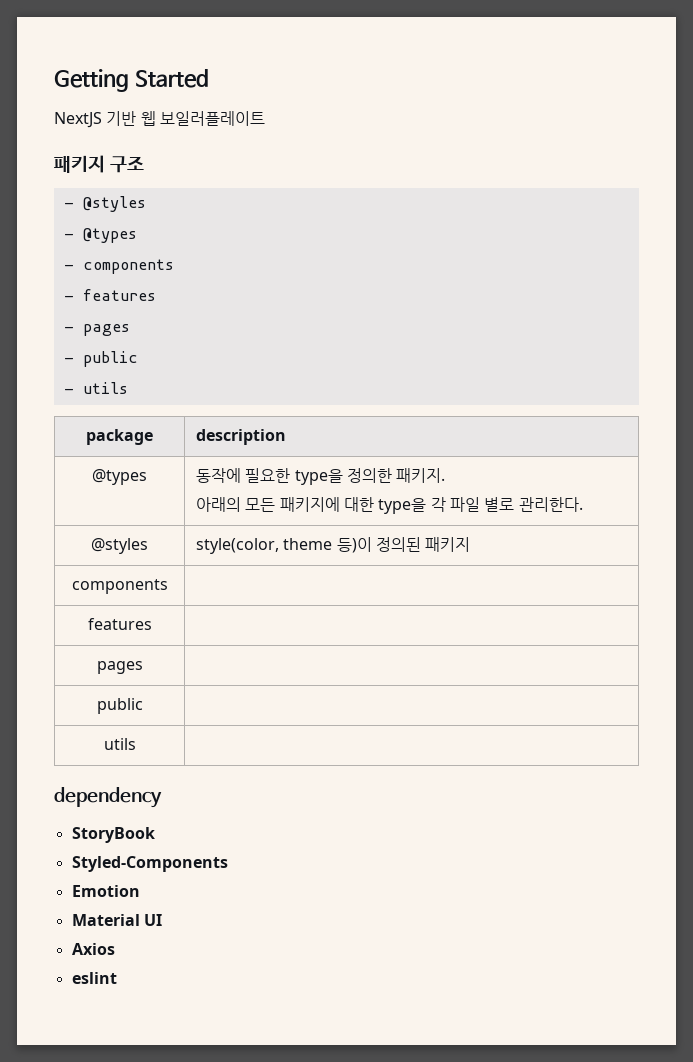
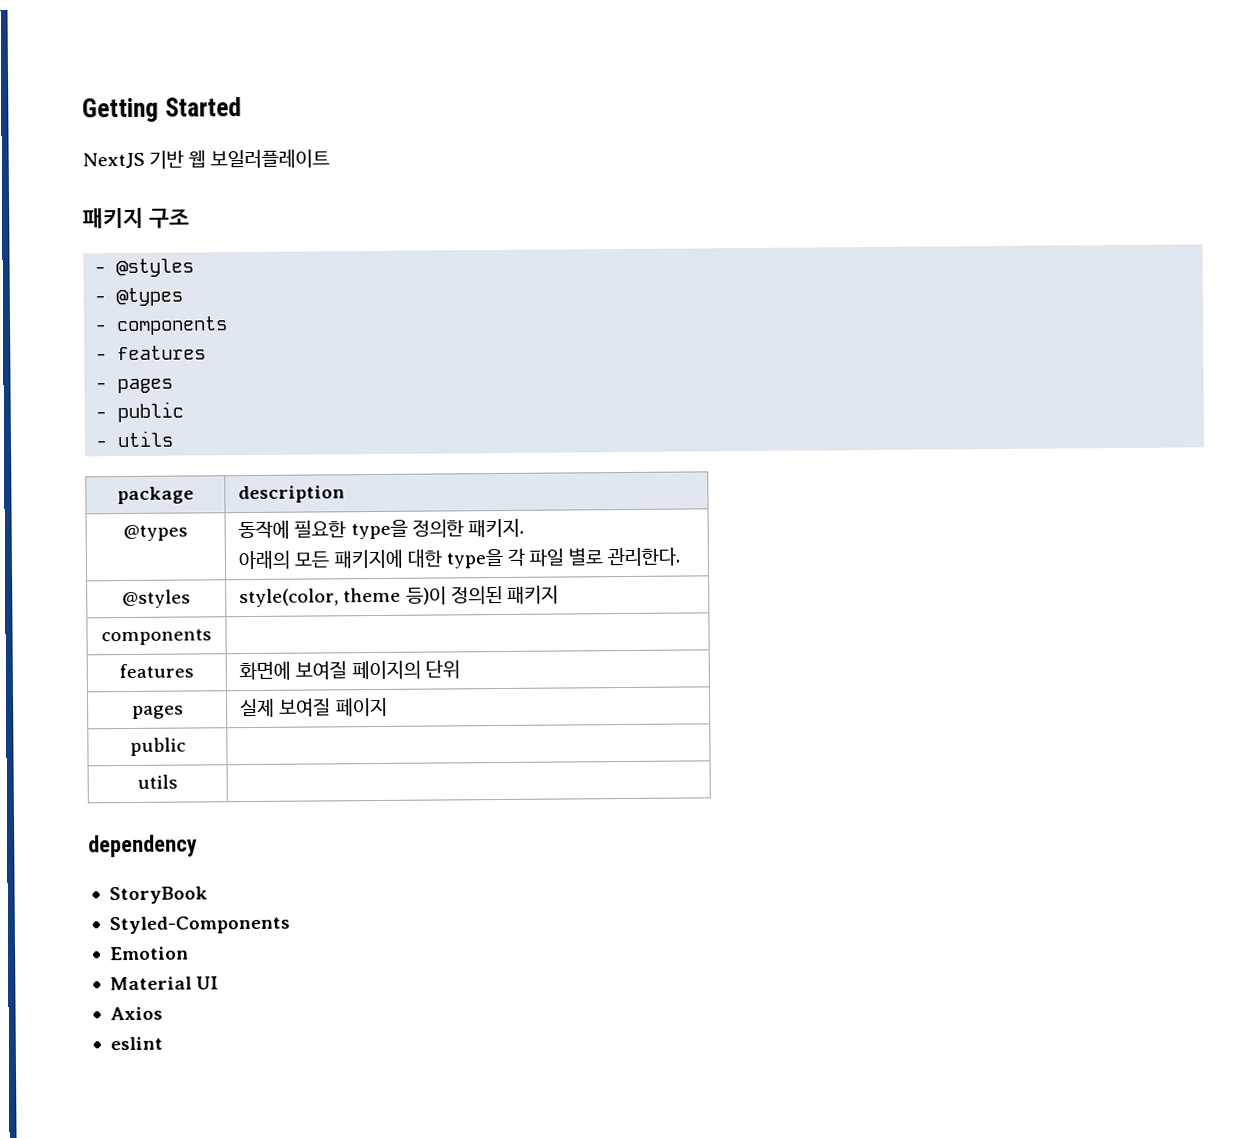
[96,661,143,674] // pages | -> [239,660,460,681] [131,705,184,719] [240,697,388,718] 화면에 보여질 페이지의 단위 // pages | 실제 보여질 페이지

